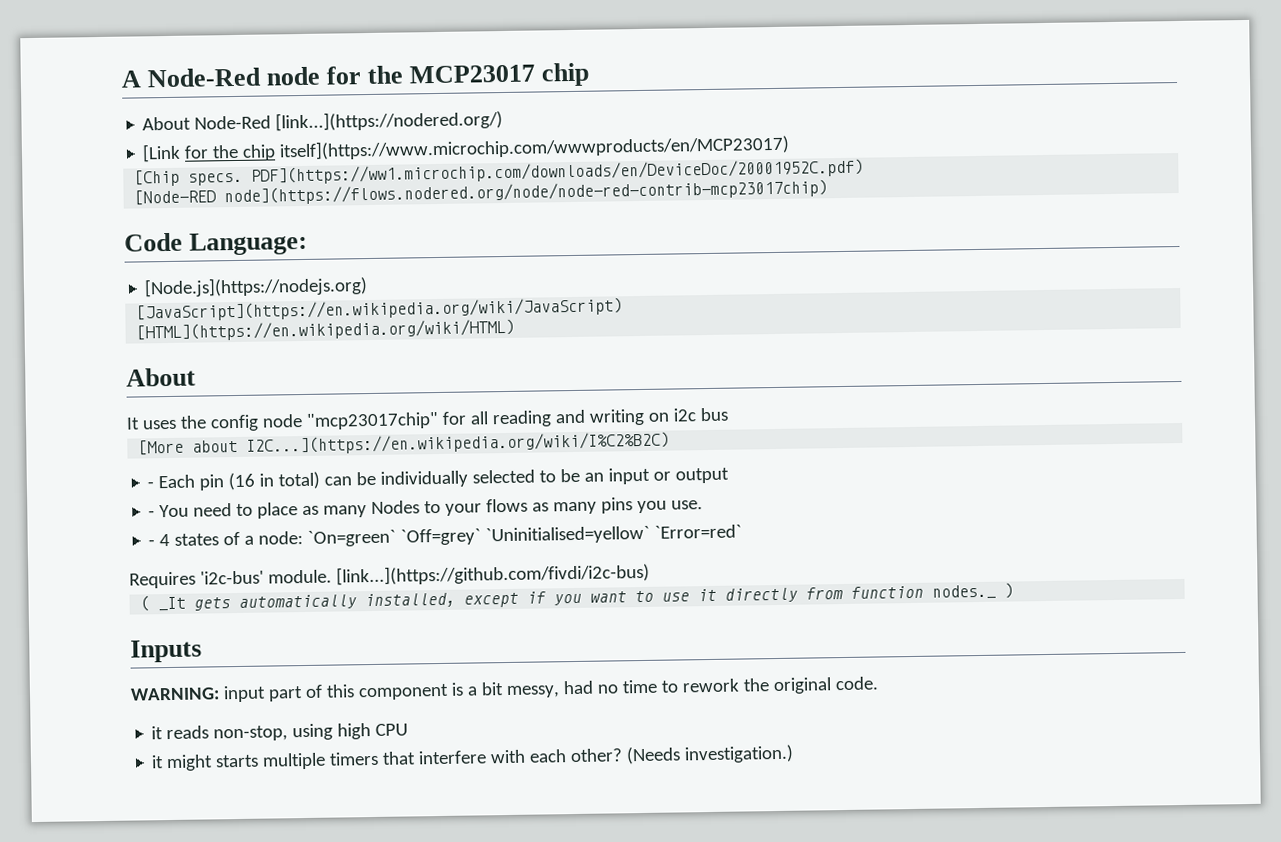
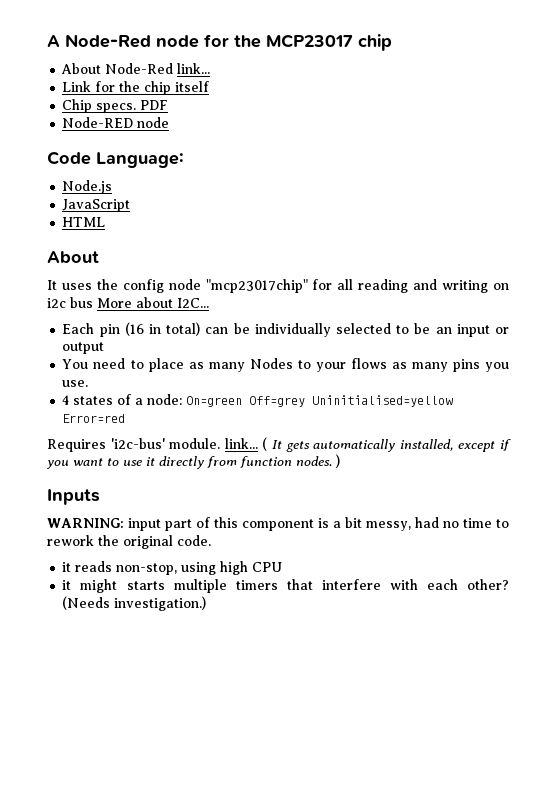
[275,110,504,132] [142,143,182,163] [link...](https://nodered.org/) // [Link -> [177,63,211,74] [62,81,92,92] link... // Link
[279,134,791,161] [134,158,865,187] [134,179,829,206] itself](https://www.microchip.com/wwwproducts/en/MCP23017) // [Chip specs. PDF](https://ww1.microchip.com/downloads/en/DeviceDoc/20001952C.pdf) // [Node-RED node](https://flows.nodered.org/node/node-red-contrib-mcp23017chip) -> [175,81,210,92] [62,99,169,113] [62,117,170,128] itself // Chip specs. PDF // Node-RED node
[144,276,369,298] [136,297,624,322] [136,318,516,342] [Node.js](https://nodejs.org) // [JavaScript](https://en.wikipedia.org/wiki/JavaScript) // [HTML](https://en.wikipedia.org/wiki/HTML) -> [62,180,113,194] [62,199,131,212] [62,217,106,227] Node.js // JavaScript // HTML
[138,431,671,456] [147,481,155,489] // [More about I2C...](https://en.wikipedia.org/wiki/I%C2%B2C) // - -> [97,297,209,308] More about I2C... //
[148,510,156,518] - -> (105, 348) none
[148,539,156,547] - -> (89, 383) none
[307,524,743,547] `On=green` `Off=grey` `Uninitialised=yellow` `Error=red` -> [186,395,454,407] [62,414,126,423] On=green Off=grey Uninitialised=yellow Error=red
[335,562,650,586] [140,595,187,612] [link...](https://github.com/fivdi/i2c-bus) // ( _It -> [224,437,282,451] link... ( It
[932,584,997,600] nodes._ -> [296,456,332,466] nodes.

